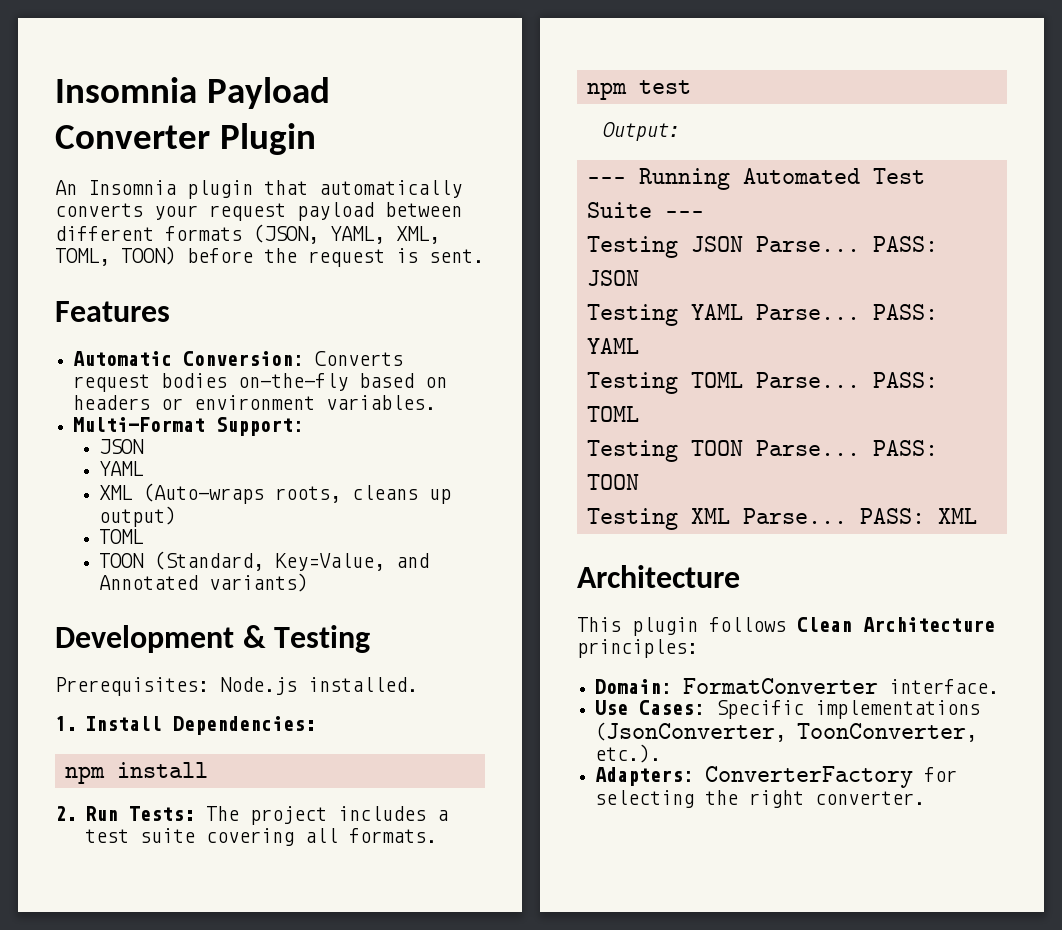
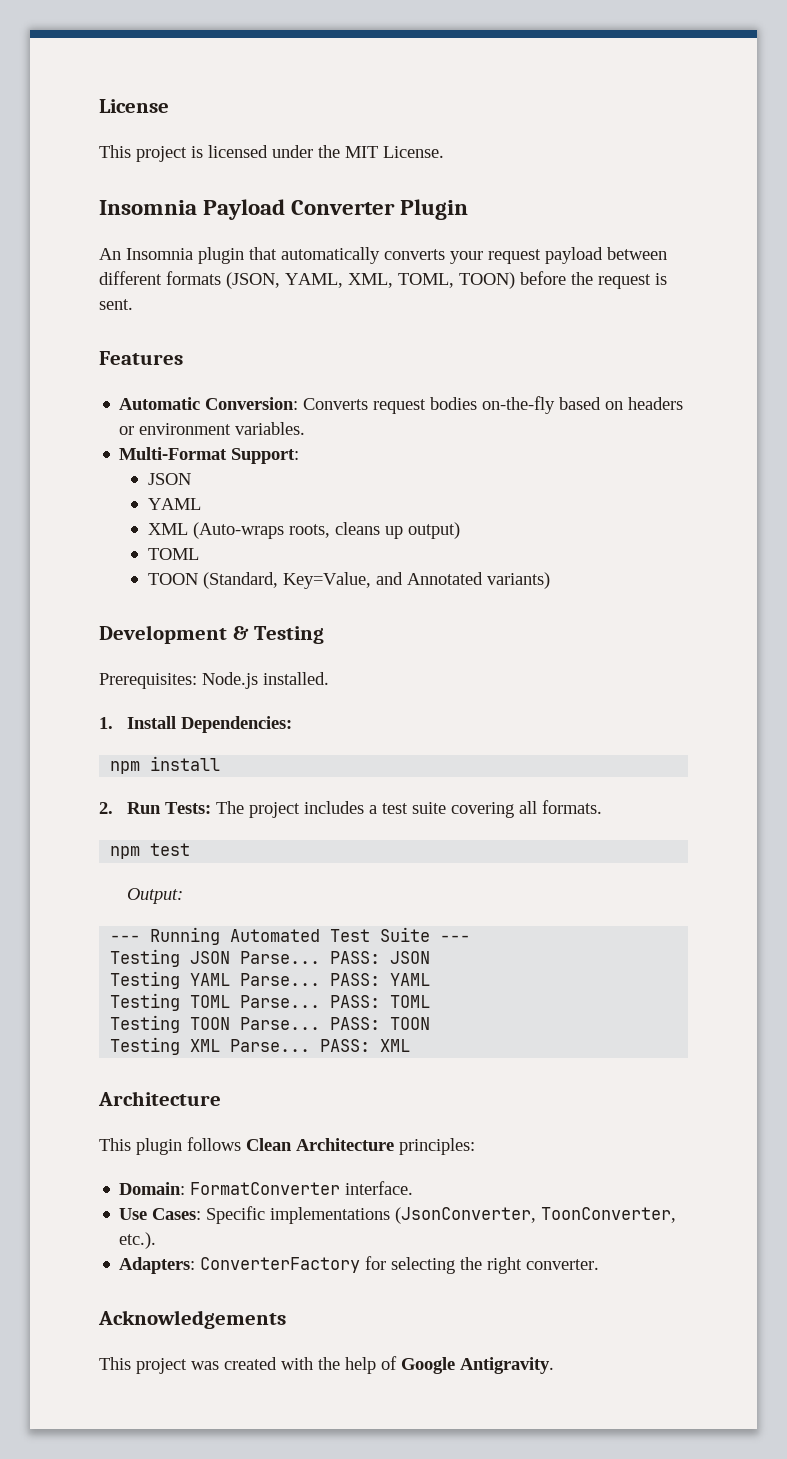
(55, 90) none -> [99,99,169,113] [99,145,444,162] License // This project is licensed under the MIT License. //
(926, 798) none -> [98,1310,286,1329] [99,1356,554,1374] // Acknowledgements // This project was created with the help of Google Antigravity.

